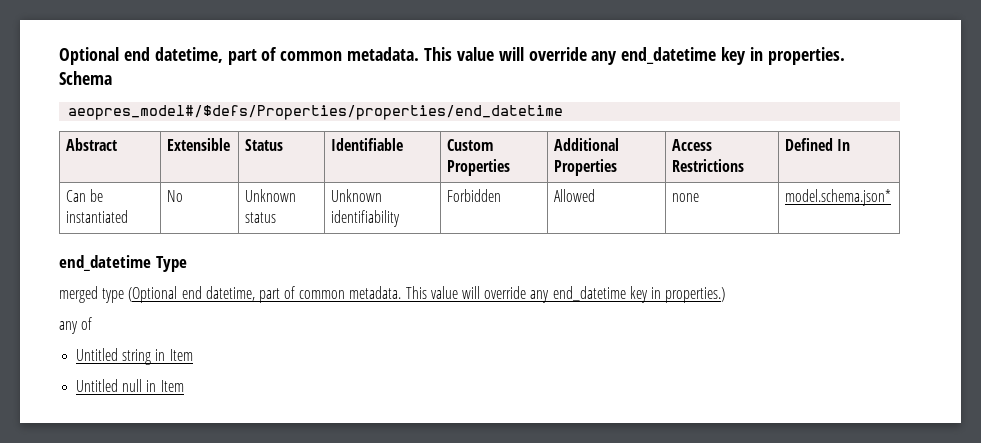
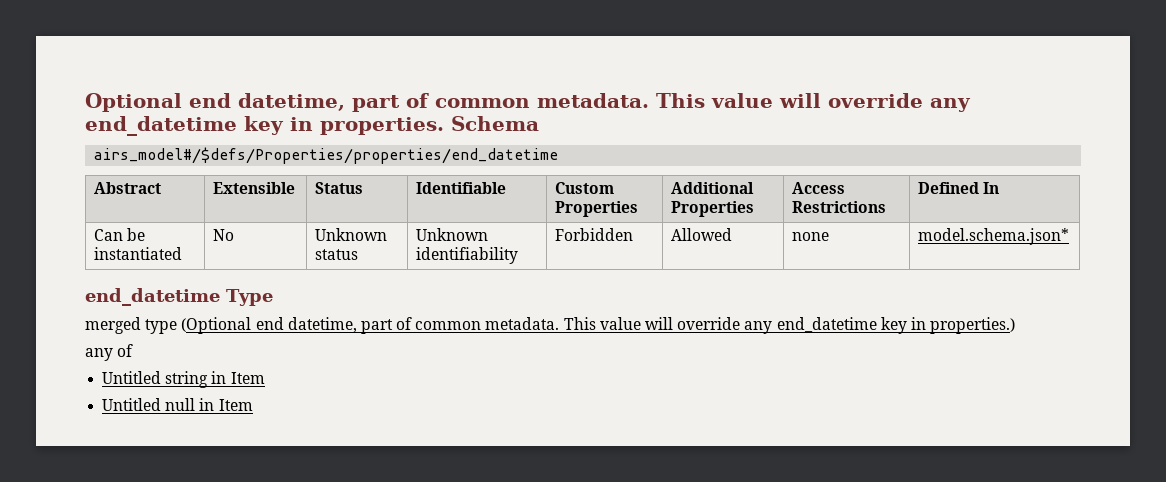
[68,105,564,120] aeopres_model#/$defs/Properties/properties/end_datetime -> [94,147,559,164] airs_model#/$defs/Properties/properties/end_datetime

